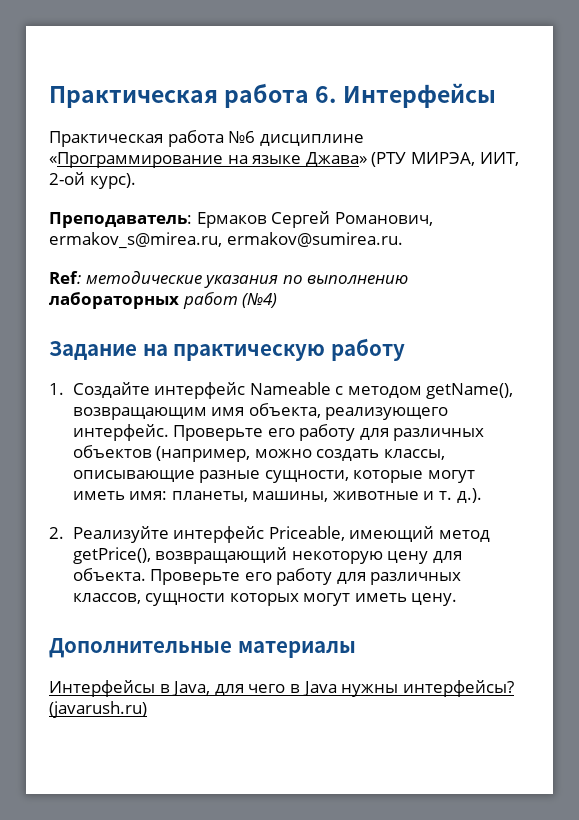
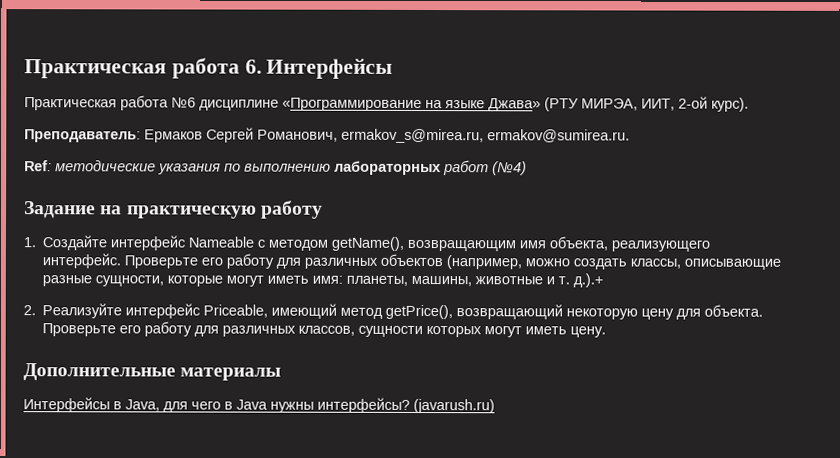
[456,488,482,503] д.). -> [573,273,604,288] д.).+

